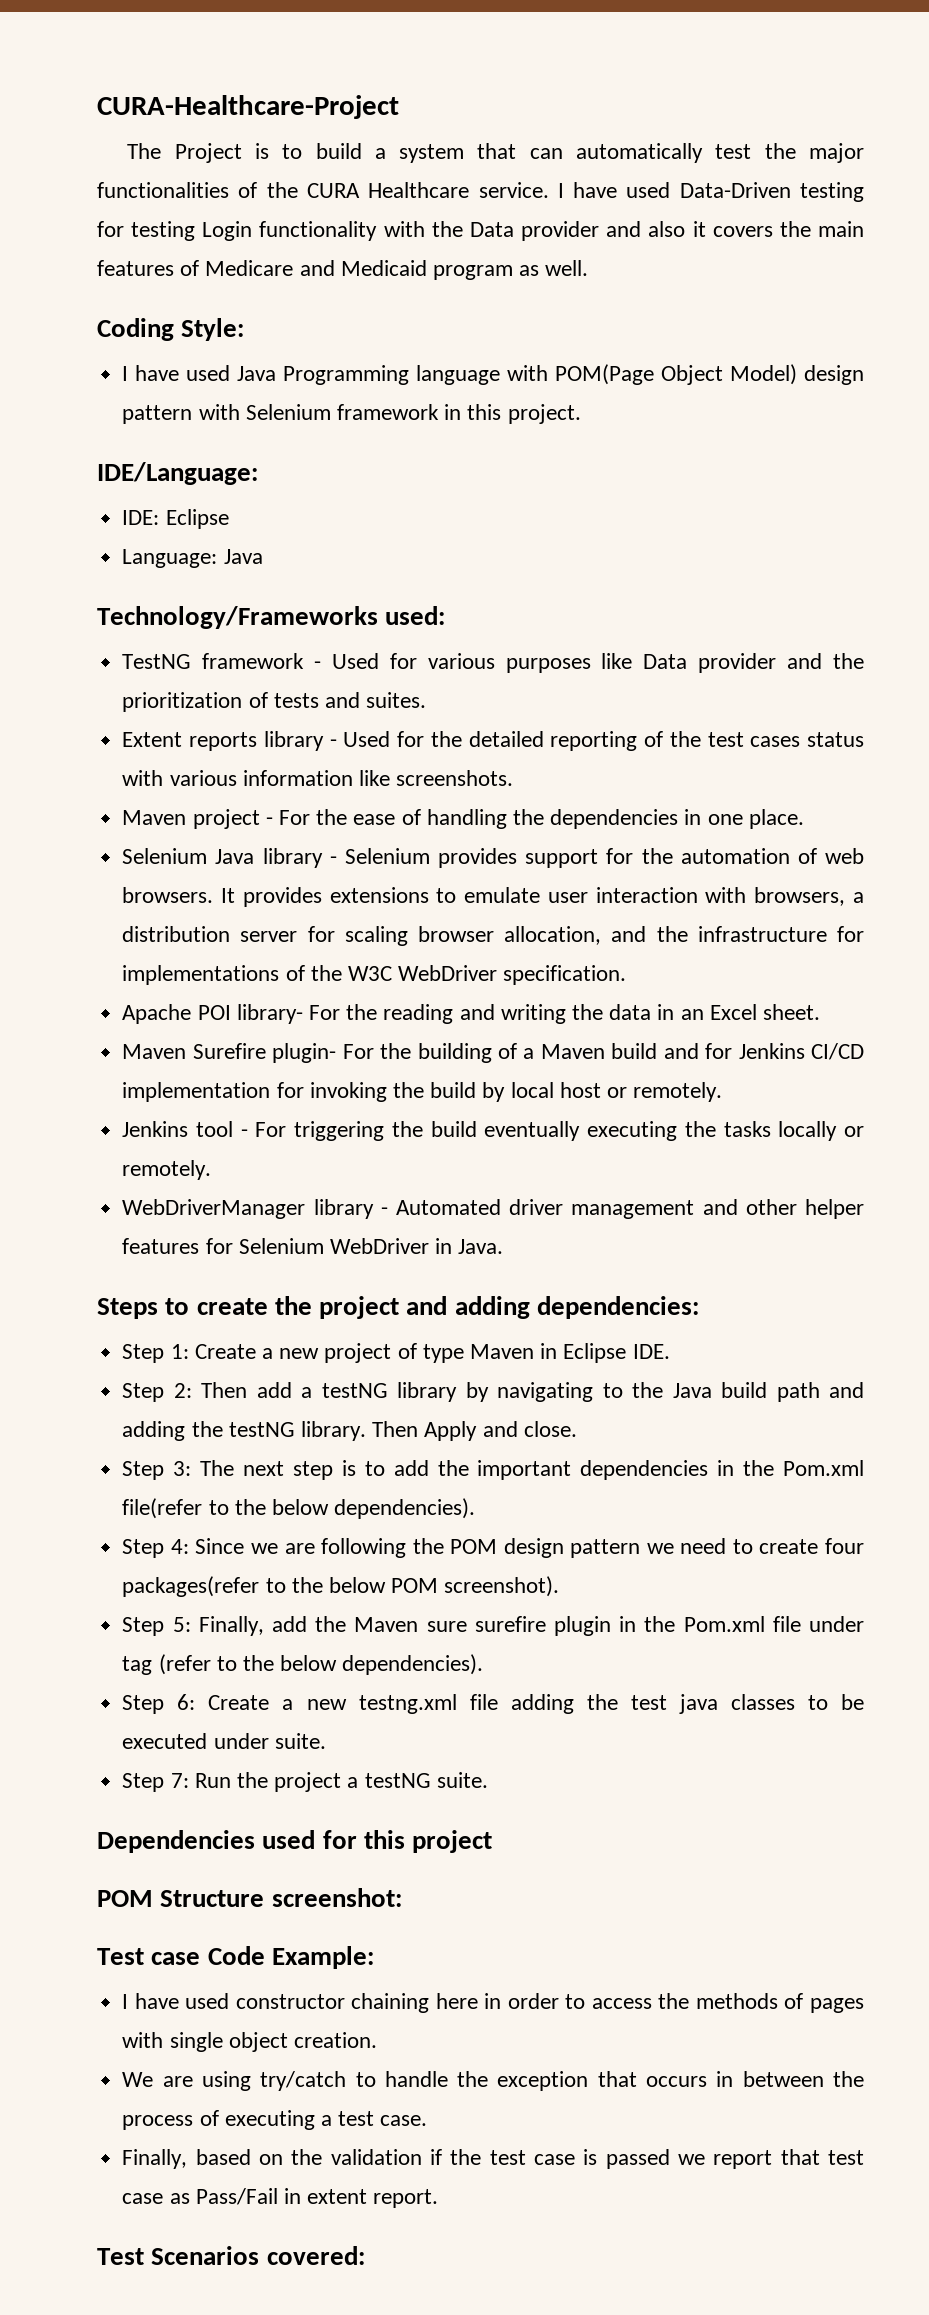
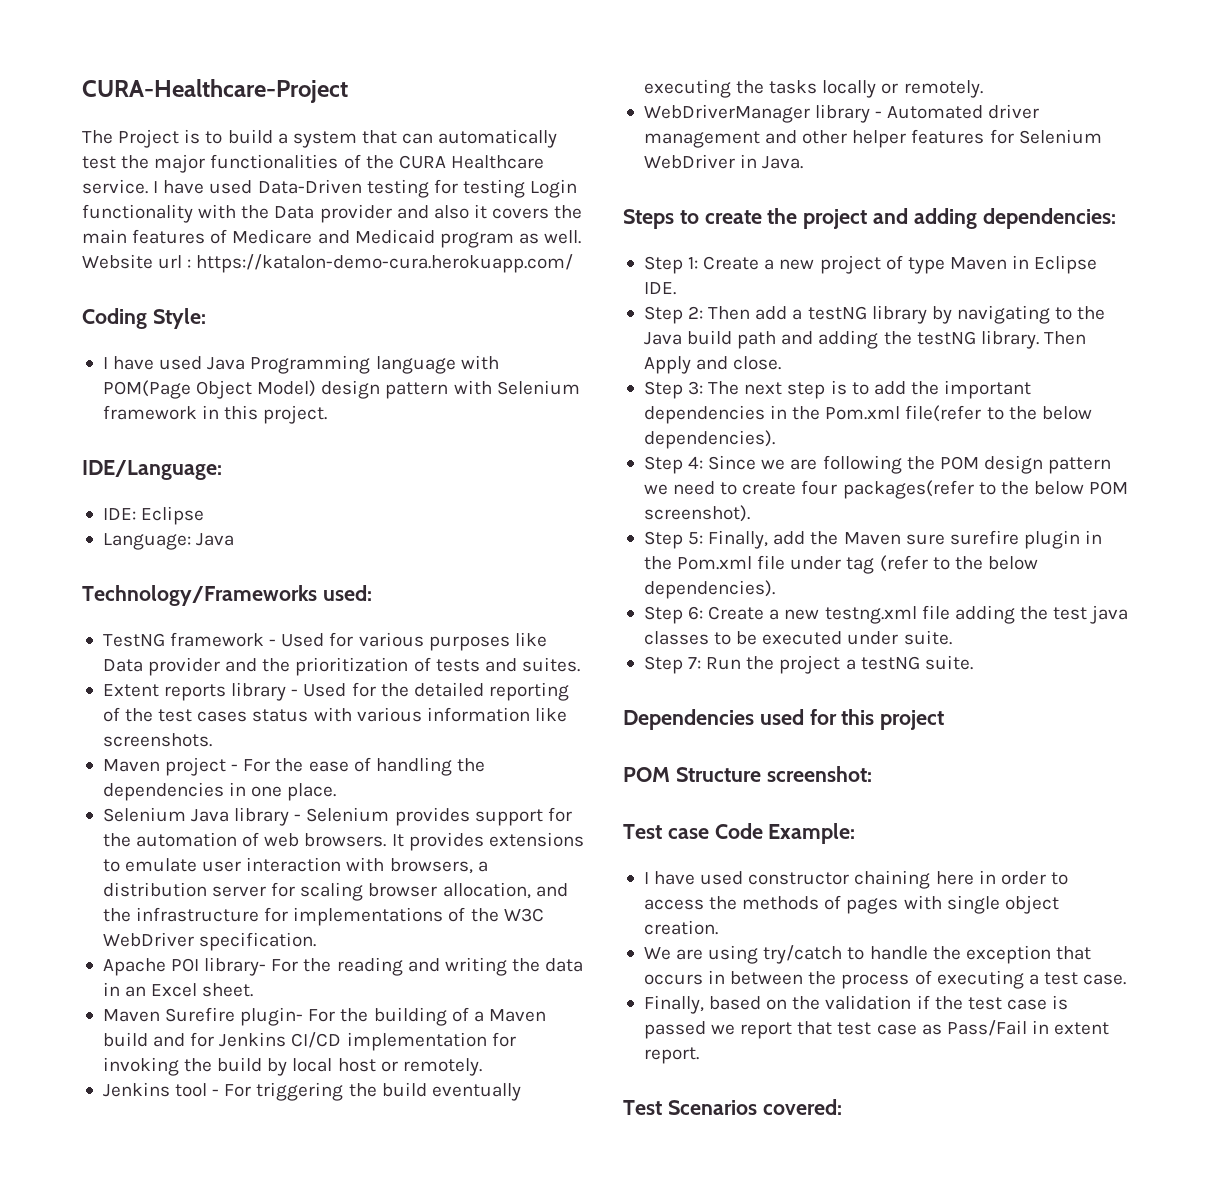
(589, 268) none -> [82,254,574,273] Website url : https://katalon-demo-cura.herokuapp.com/

